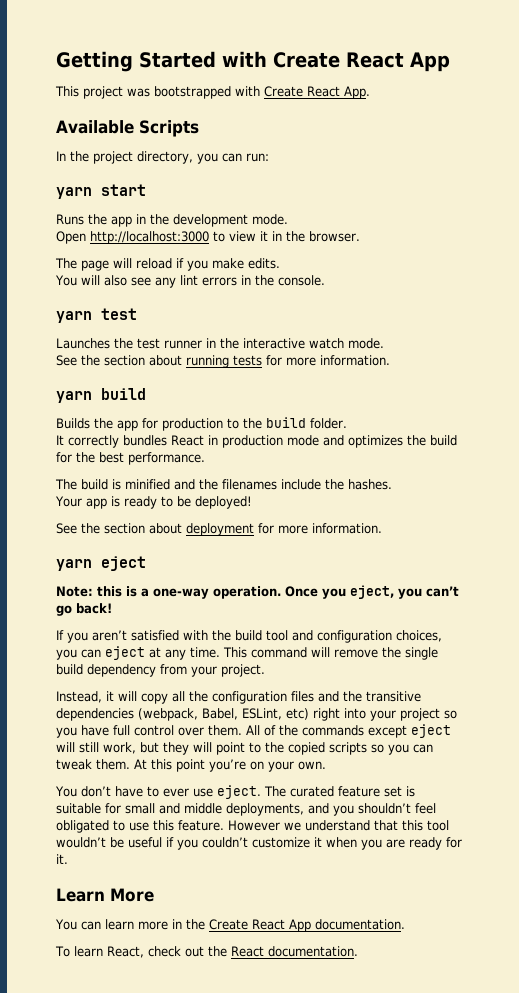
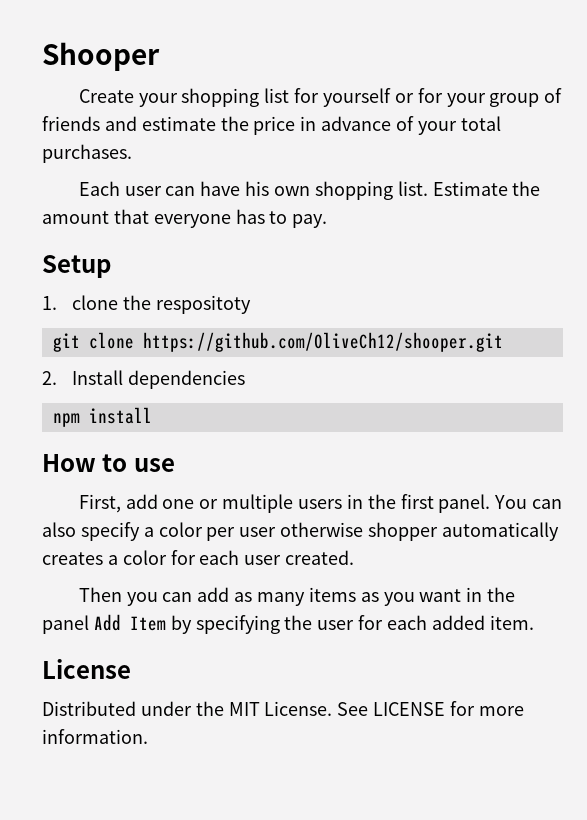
[56,51,450,72] [55,86,370,99] [56,120,199,137] [56,151,269,164] [56,184,146,199] [56,214,288,227] [56,231,360,244] [55,258,280,271] [55,275,325,288] [56,308,137,323] [56,338,384,349] [56,355,390,368] [56,388,146,403] [56,417,347,431] [56,435,457,448] [56,452,205,465] [55,479,392,490] [55,496,252,509] [56,523,382,536] [56,556,146,571] [56,585,459,599] [56,603,112,616] [56,630,442,643] [56,646,438,660] [56,664,265,677] [56,691,421,704] [56,708,457,721] [56,724,451,738] [56,742,433,755] [56,759,326,772] [55,785,415,799] [56,803,436,816] [56,820,449,833] [56,837,462,850] [56,854,68,864] [56,888,154,902] [55,919,405,932] [55,946,358,958] Getting Started with Create React App // This project was bootstrapped with Create React App. // Available Scripts // In the project directory, you can run: // yarn start // Runs the app in the development mode. // Open http://localhost:3000 to view it in the browser. // The page will reload if you make edits. // You will also see any lint errors in the console. // yarn test // Launches the test runner in the interactive watch mode. // See the section about running tests for more information. // yarn build // Builds the app for production to the build folder. // It correctly bundles React in production mode and optimizes the build for the best performance. // The build is minified and the filenames include the hashes. // Your app is ready to be deployed! // See the section about deployment for more information. // yarn eject // Note: this is a one-way operation. Once you eject, you can’t go back! // If you aren’t satisfied with the build tool and configuration choices, you can eject at any time. This command will remove the single build dependency from your project. // Instead, it will copy all the configuration files and the transitive dependencies (webpack, Babel, ESLint, etc) right into your project so you have full control over them. All of the commands except eject will still work, but they will point to the copied scripts so you can tweak them. At this point you’re on your own. // You don’t have to ever use eject. The curated feature set is suitable for small and middle deployments, and you shouldn’t feel obligated to use this feature. However we understand that this tool wouldn’t be useful if you couldn’t customize it when you are ready for it. // Learn More // You can learn more in the Create React App documentation. // To learn React, check out the React documentation. -> [42,42,160,71] [78,88,563,107] [42,116,501,135] [42,144,132,163] [78,181,541,200] [42,209,328,228] [42,255,111,278] [42,295,251,314] [52,332,503,352] [42,370,246,389] [52,407,152,427] [42,454,175,472] [78,494,563,513] [42,522,559,541] [42,550,355,565] [78,587,516,606] [42,614,534,634] [42,659,131,679] [42,701,524,716] [42,729,148,744] Shooper // Create your shopping list for yourself or for your group of friends and estimate the price in advance of your total purchases. // Each user can have his own shopping list. Estimate the amount that everyone has to pay. // Setup // 1. clone the respositoty // git clone https://github.com/OliveCh12/shooper.git // 2. Install dependencies // npm install // How to use // First, add one or multiple users in the first panel. You can also specify a color per user otherwise shopper automatically creates a color for each user created. // Then you can add as many items as you want in the panel Add Item by specifying the user for each added item. // License // Distributed under the MIT License. See LICENSE for more information.

